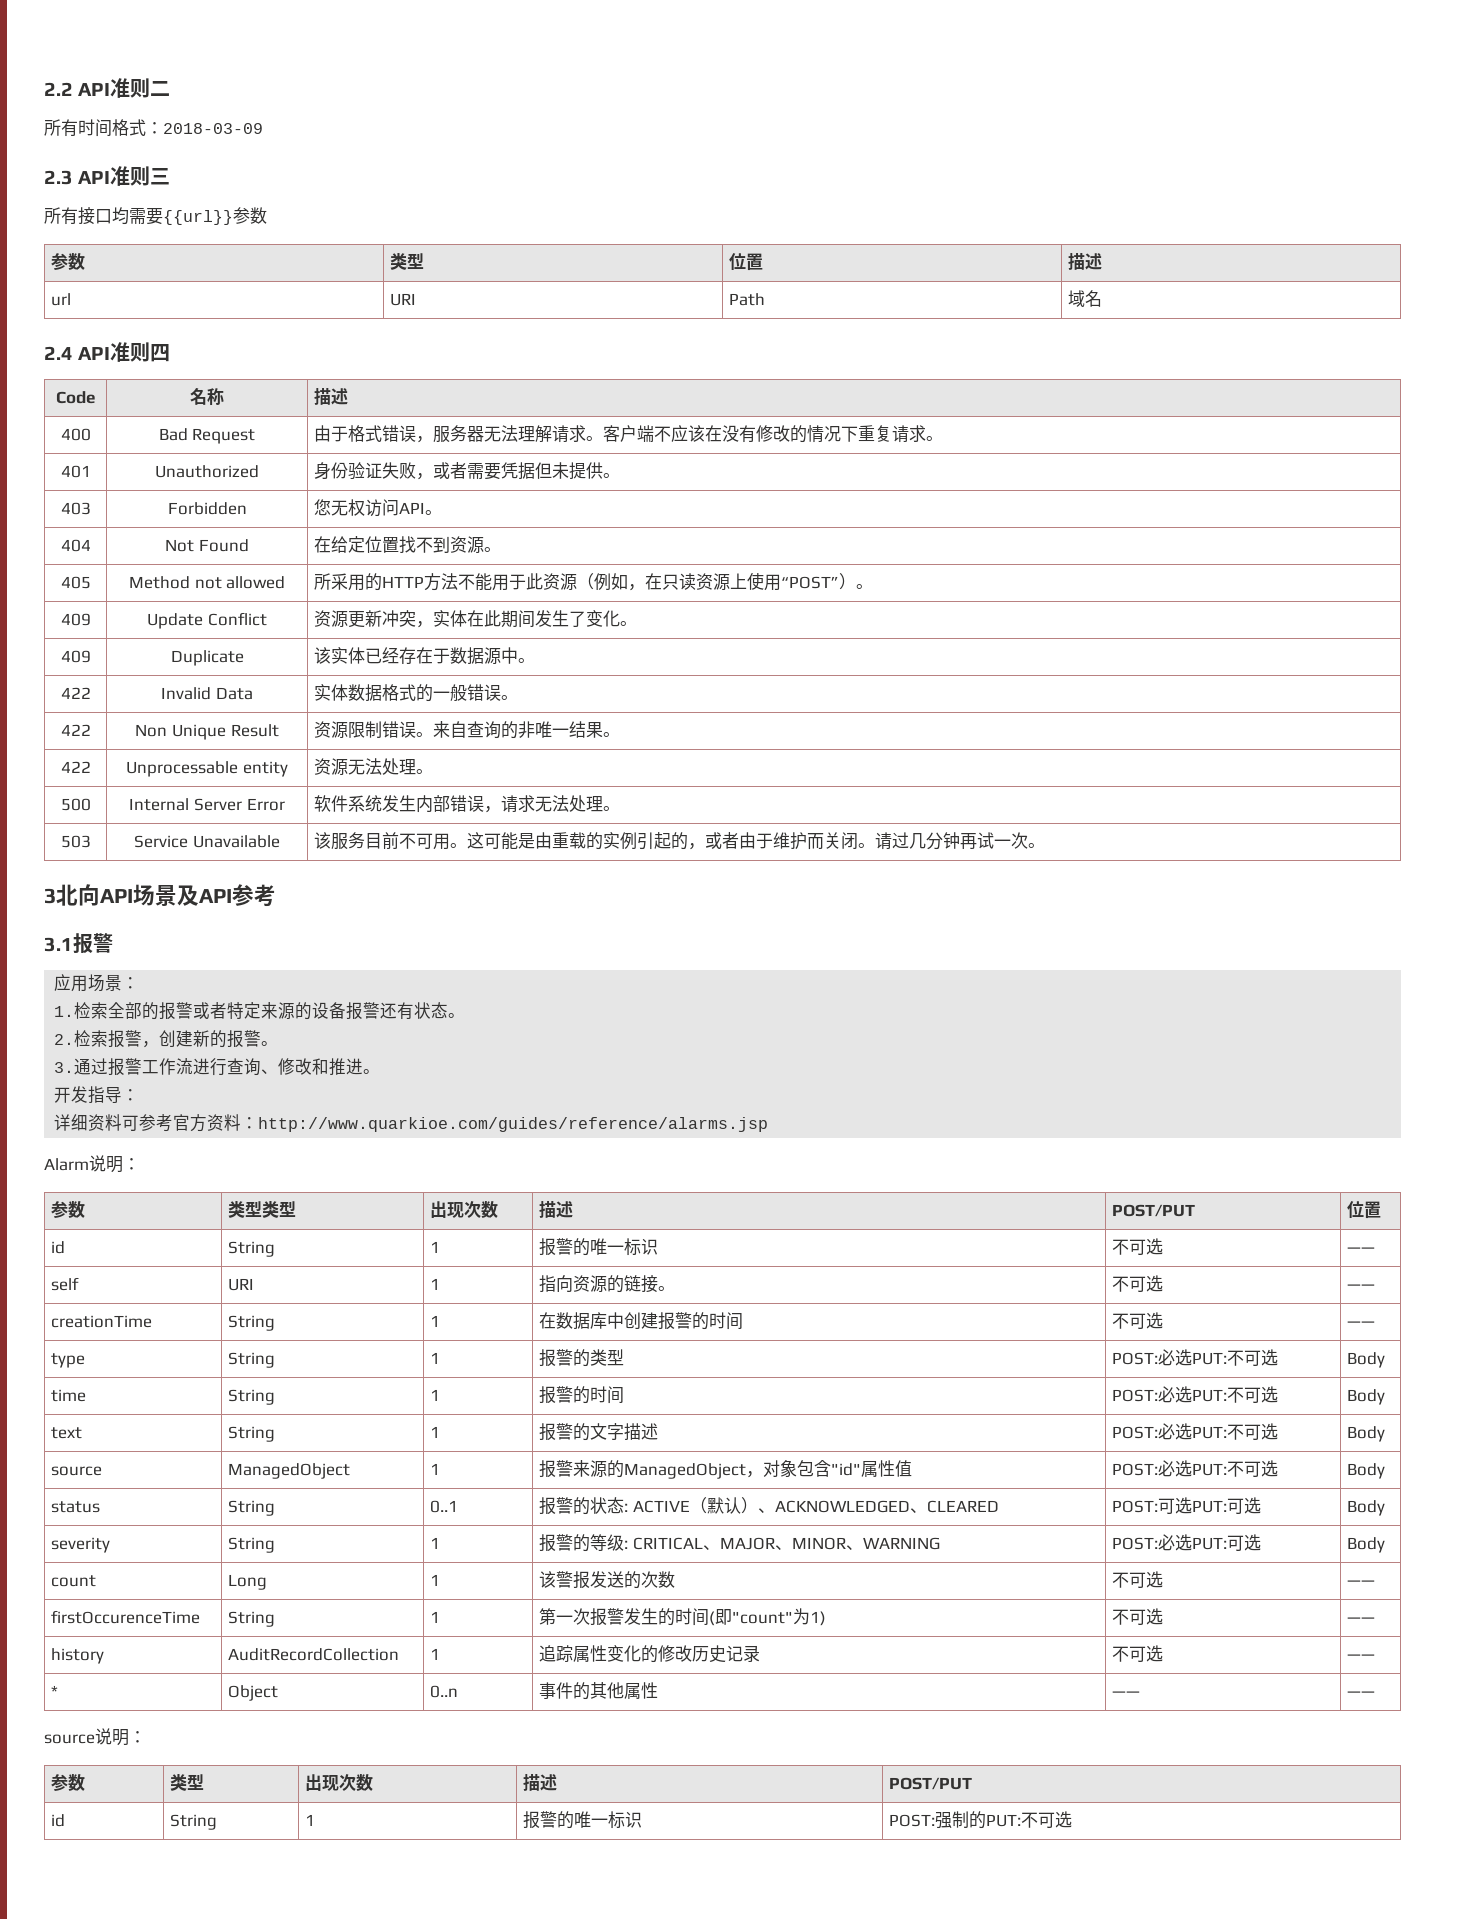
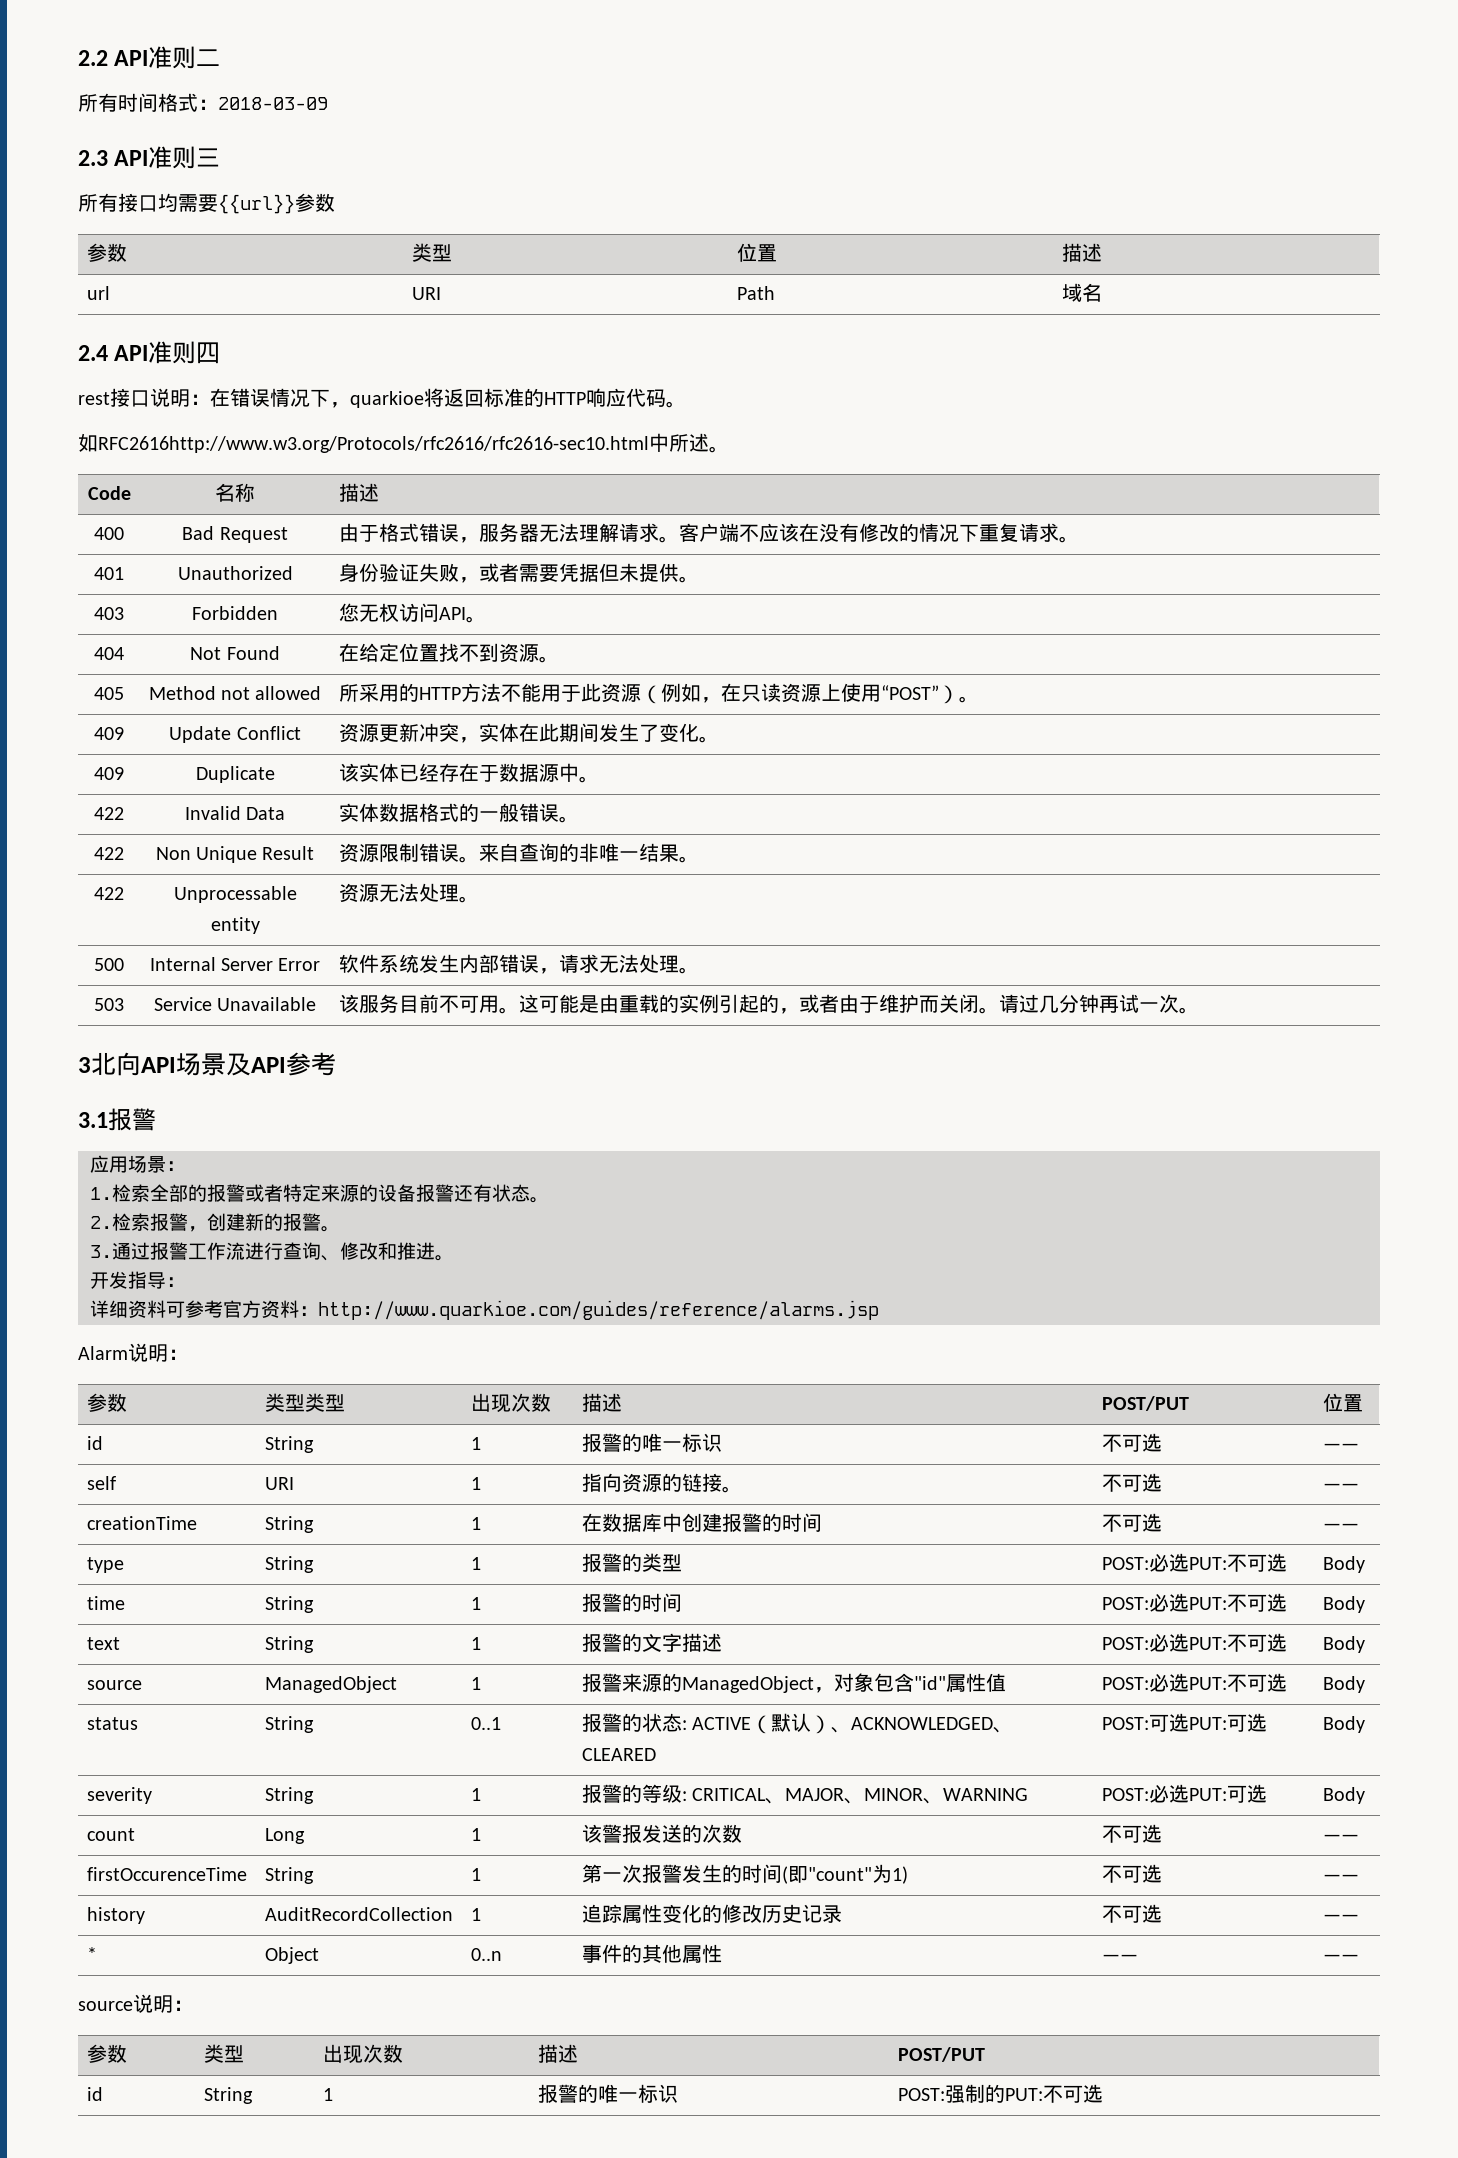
(171, 353) none -> [78,388,686,408] [78,433,729,453] // rest接口说明：在错误情况下，quarkioe将返回标准的HTTP响应代码。 // 如RFC2616http://www.w3.org/Protocols/rfc2616/rfc2616-sec10.html中所述。

